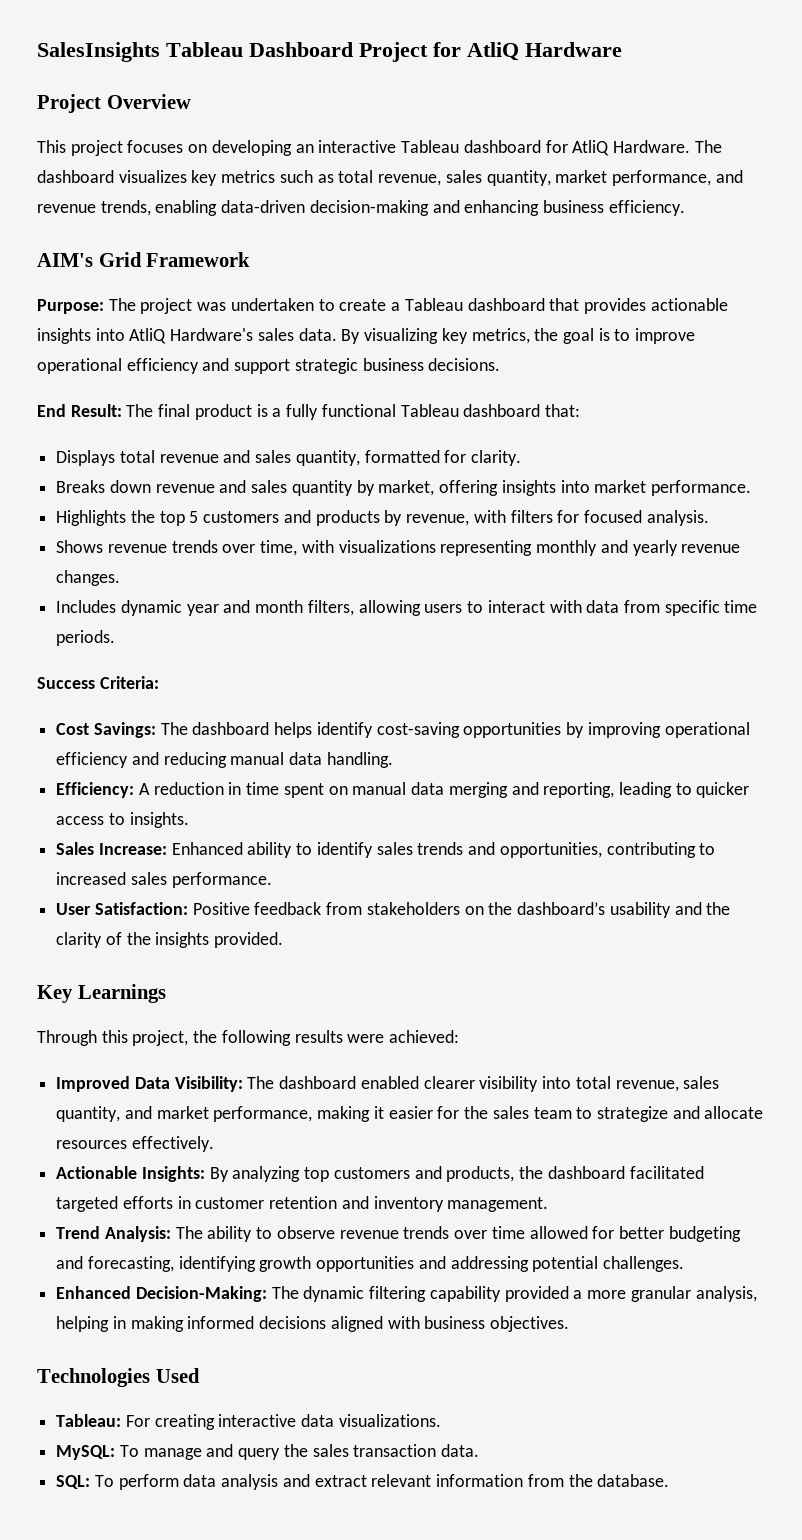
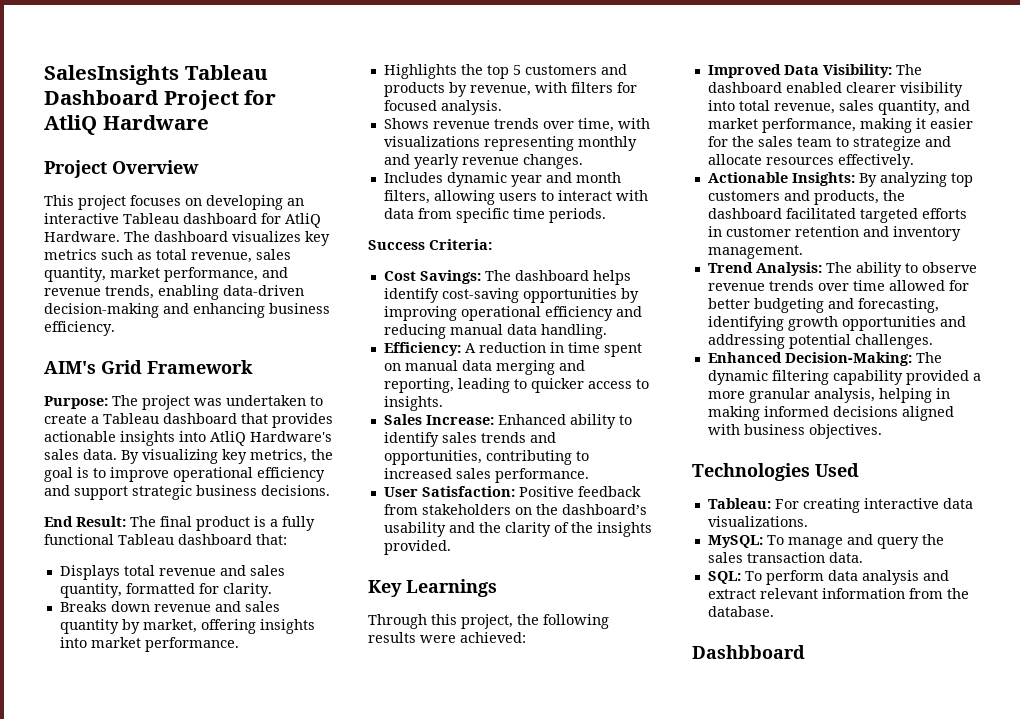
(670, 1480) none -> [692,645,805,659] // Dashbboard

